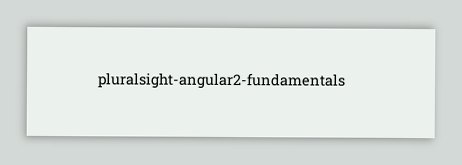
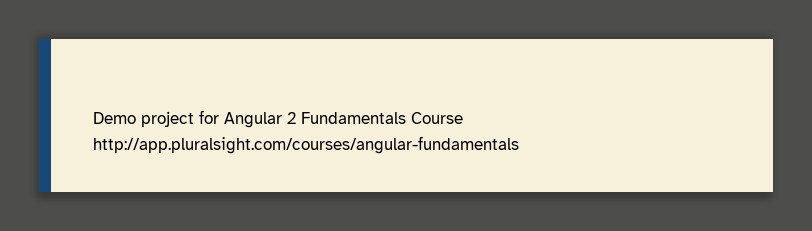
[97,72,346,90] pluralsight-angular2-fundamentals -> [93,110,463,128] [93,136,519,154] Demo project for Angular 2 Fundamentals Course http://app.pluralsight.com/courses/angular-fundamentals

